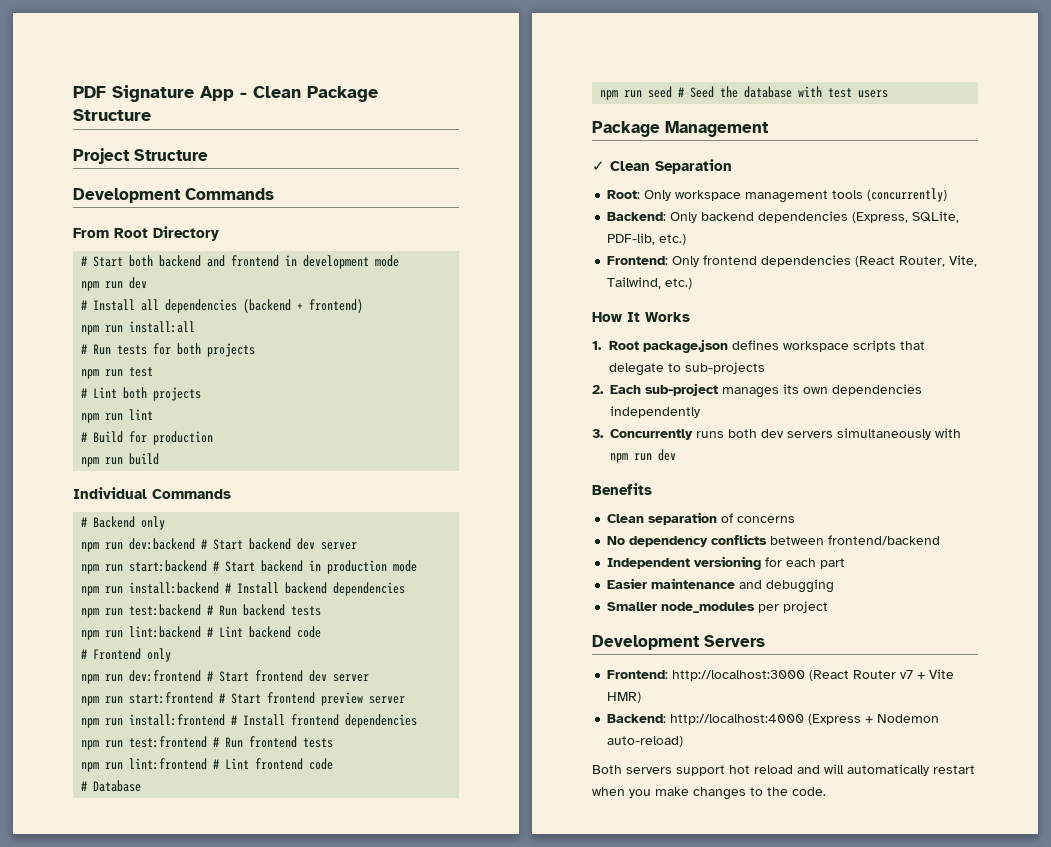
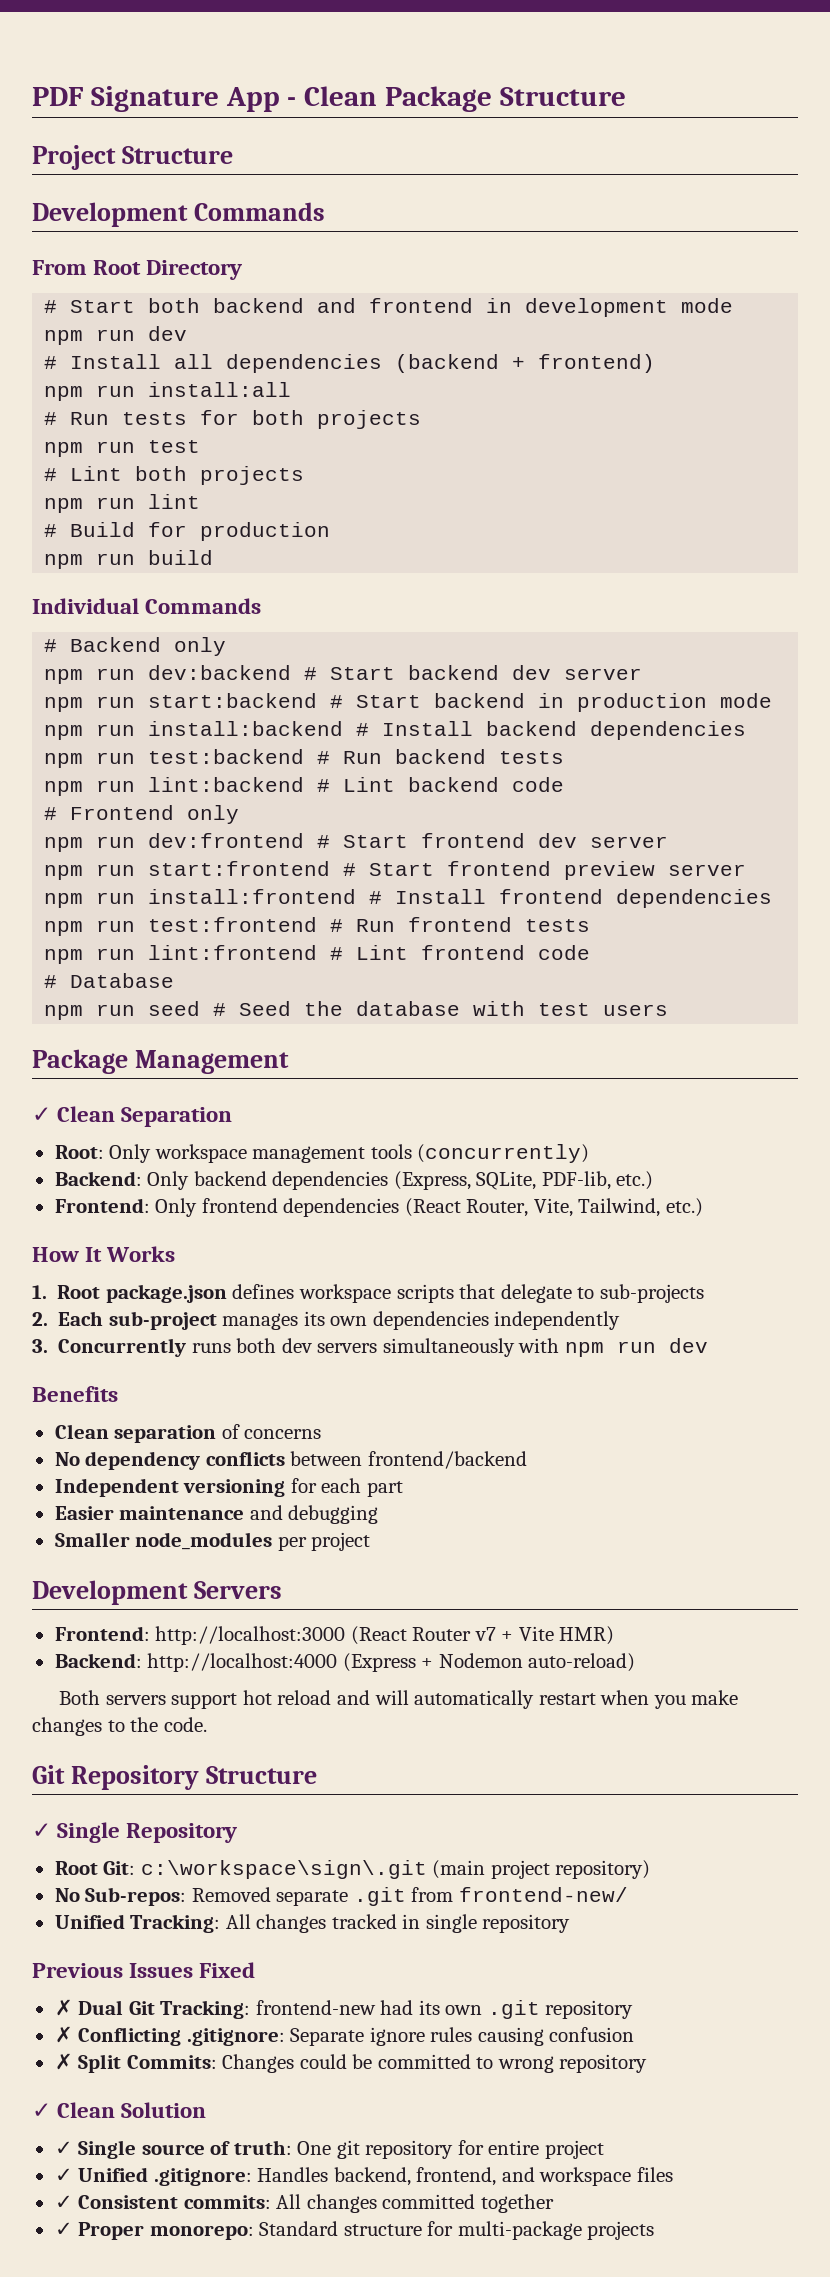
(826, 791) none -> [32,1765,317,1790] [32,1822,238,1843] [54,1860,651,1879] [54,1887,628,1906] [54,1914,571,1933] [32,1962,256,1978] [54,1999,634,2019] [54,2026,635,2046] [54,2053,648,2073] [32,2102,207,2118] [54,2140,604,2159] [54,2167,673,2186] [54,2194,554,2213] [54,2221,655,2240] // Git Repository Structure // ✓ Single Repository // Root Git: c:\workspace\sign\.git (main project repository) // No Sub-repos: Removed separate .git from frontend-new/ // Unified Tracking: All changes tracked in single repository // Previous Issues Fixed // ✗ Dual Git Tracking: frontend-new had its own .git repository // ✗ Conflicting .gitignore: Separate ignore rules causing confusion // ✗ Split Commits: Changes could be committed to wrong repository // ✓ Clean Solution // ✓ Single source of truth: One git repository for entire project // ✓ Unified .gitignore: Handles backend, frontend, and workspace files // ✓ Consistent commits: All changes committed together // ✓ Proper monorepo: Standard structure for multi-package projects

